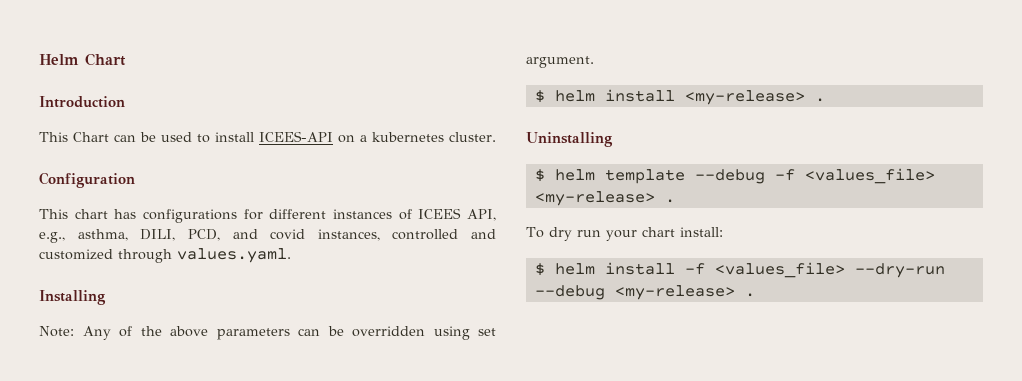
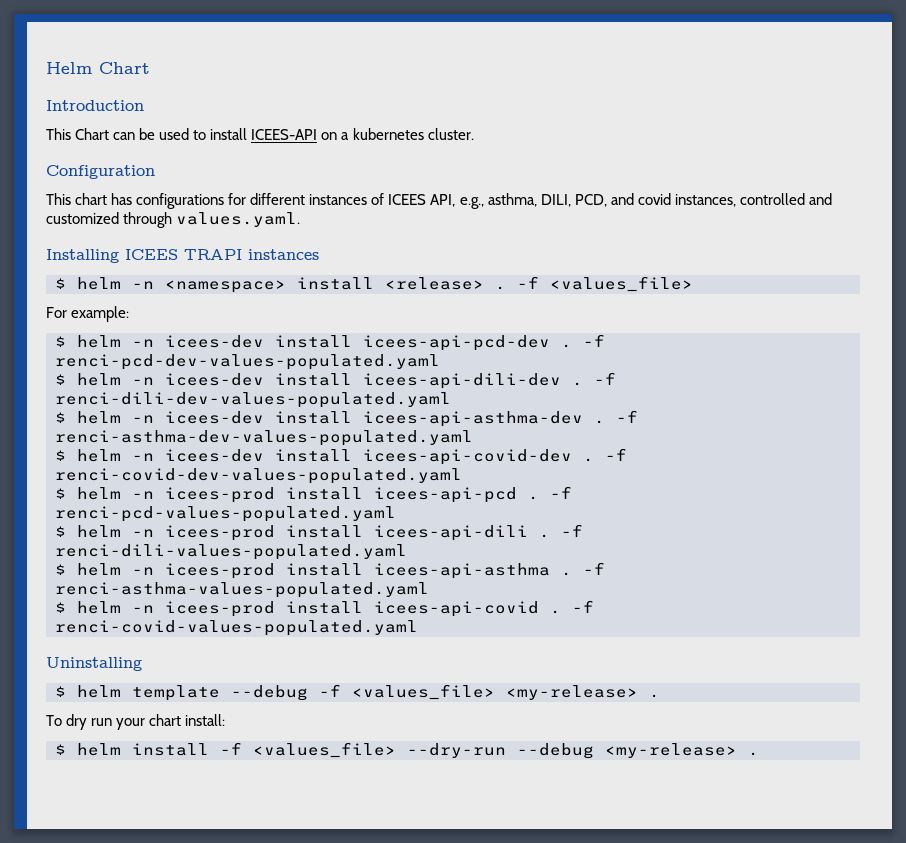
[39,326,496,340] [526,56,594,68] [534,89,825,105] // Note: Any of the above parameters can be overridden using set argument. // $ helm install <my-release> . -> [125,249,319,260] [55,276,693,293] [46,306,130,322] [55,334,605,351] [55,354,440,370] [55,372,616,389] [55,392,451,408] [55,410,638,427] [55,430,473,446] [55,448,627,465] [55,468,462,484] [55,486,572,503] [55,506,396,522] [55,524,583,541] [55,544,407,560] [55,562,605,579] [55,582,429,598] [55,600,594,617] [55,620,418,636] ICEES TRAPI instances // $ helm -n <namespace> install <release> . -f <values_file> // For example: // $ helm -n icees-dev install icees-api-pcd-dev . -f renci-pcd-dev-values-populated.yaml // $ helm -n icees-dev install icees-api-dili-dev . -f renci-dili-dev-values-populated.yaml // $ helm -n icees-dev install icees-api-asthma-dev . -f renci-asthma-dev-values-populated.yaml // $ helm -n icees-dev install icees-api-covid-dev . -f renci-covid-dev-values-populated.yaml // $ helm -n icees-prod install icees-api-pcd . -f renci-pcd-values-populated.yaml // $ helm -n icees-prod install icees-api-dili . -f renci-dili-values-populated.yaml // $ helm -n icees-prod install icees-api-asthma . -f renci-asthma-values-populated.yaml // $ helm -n icees-prod install icees-api-covid . -f renci-covid-values-populated.yaml

